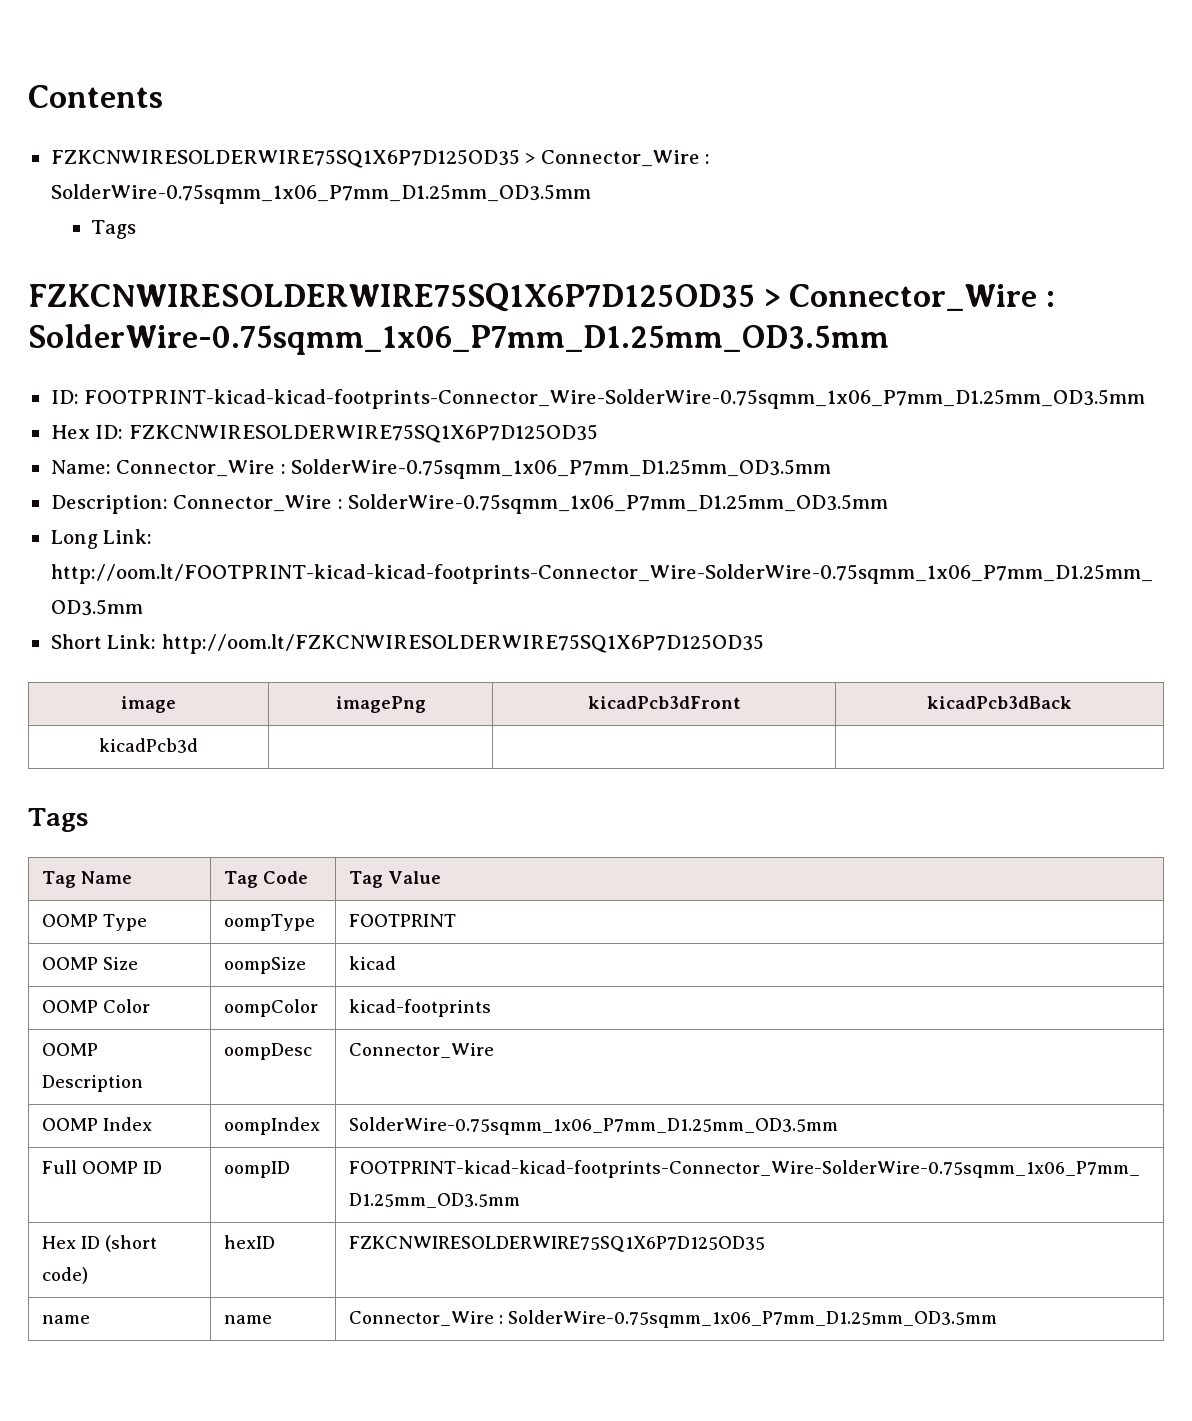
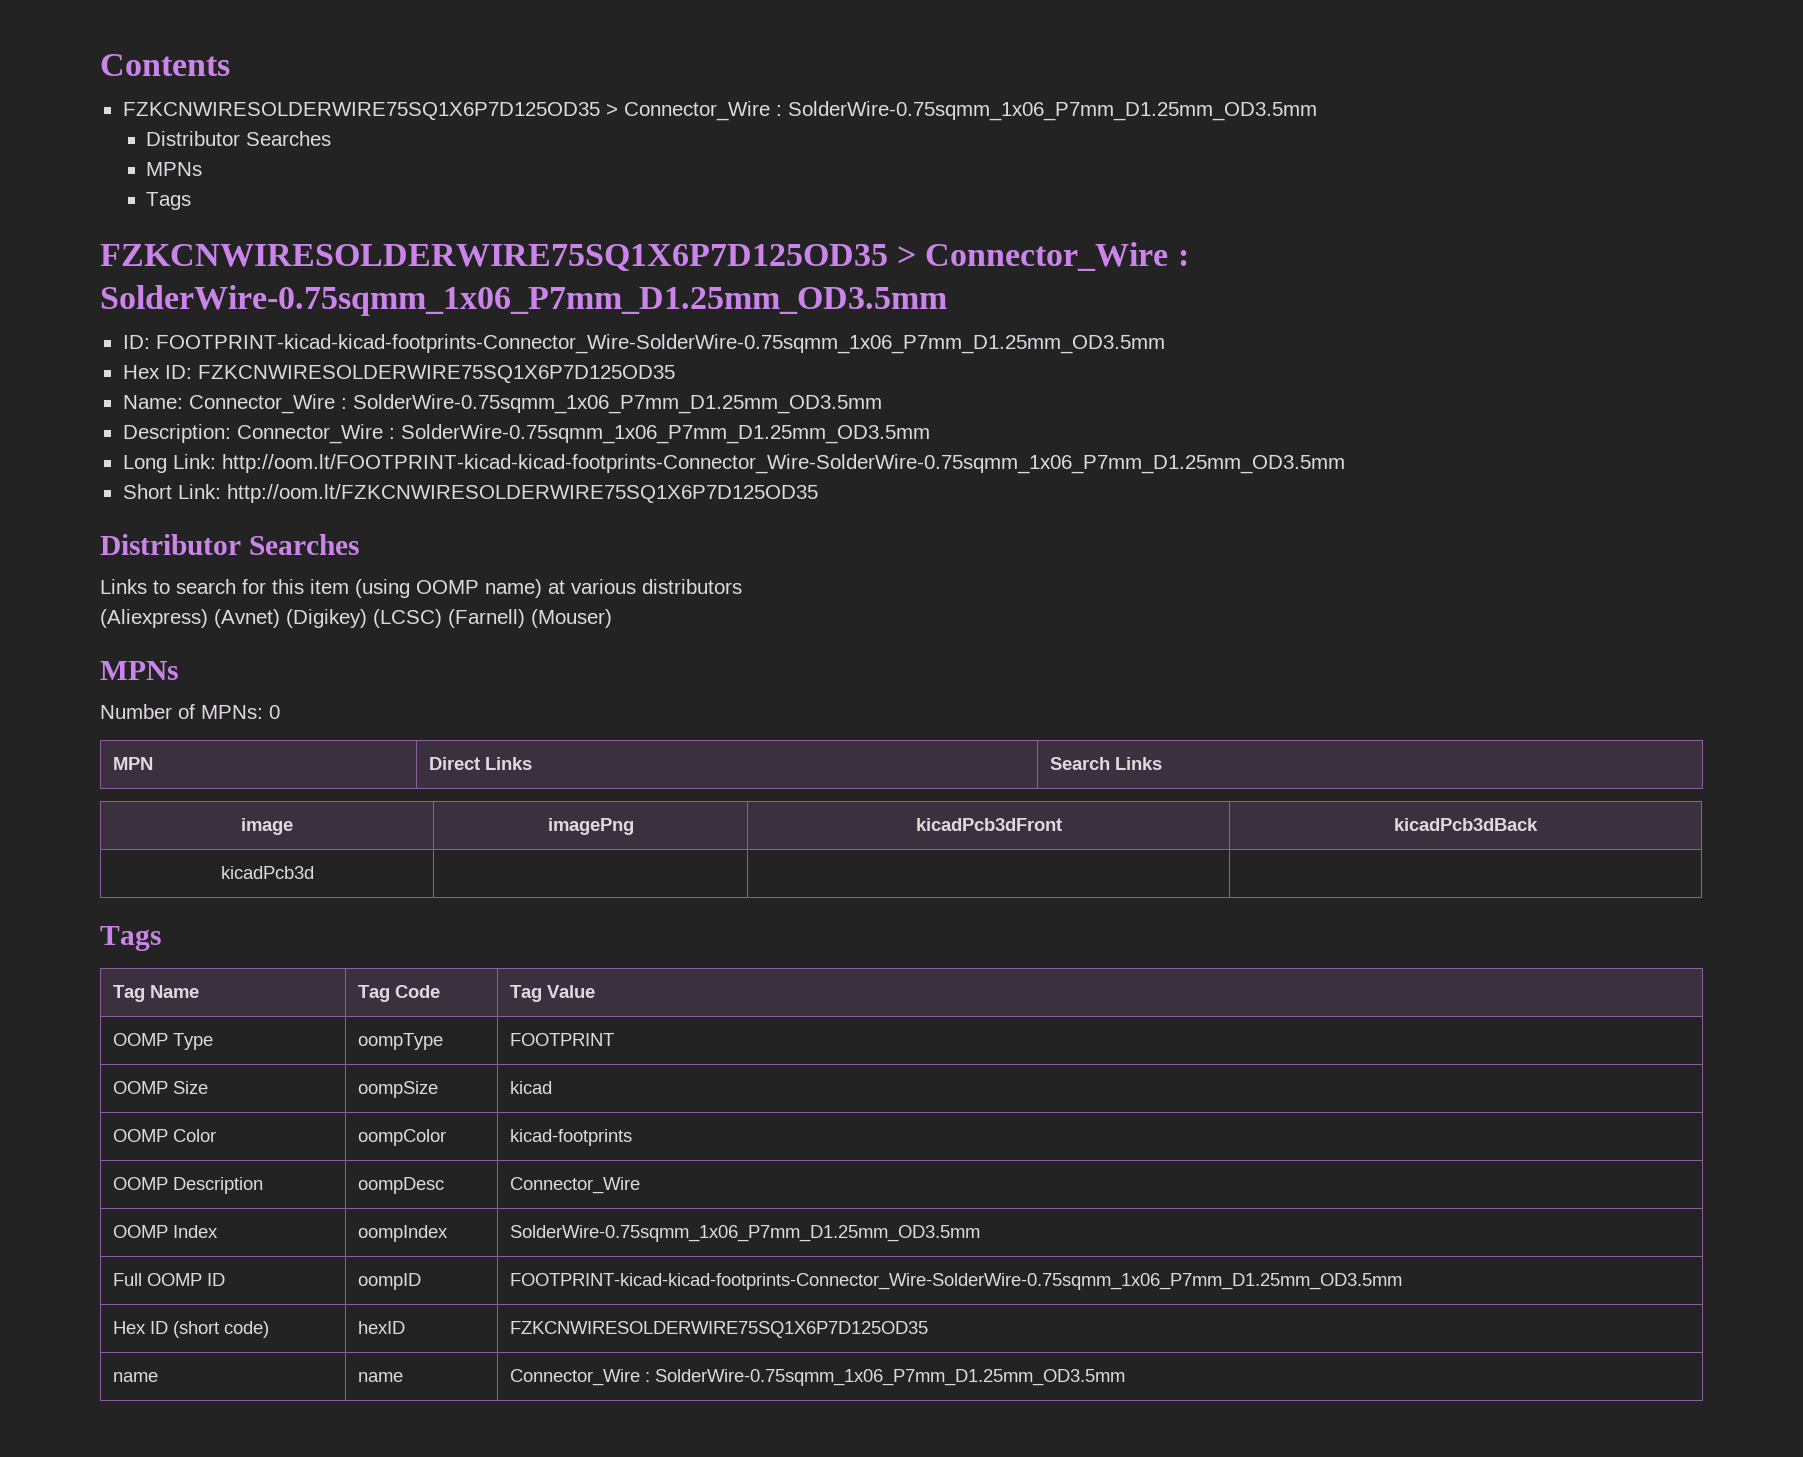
(591, 194) none -> [146,131,332,146] [146,162,203,176] // Distributor Searches // MPNs
(764, 644) none -> [100,534,359,555] [100,579,742,598] [100,609,612,628] [100,661,178,680] [100,704,280,719] [112,757,153,770] [428,757,532,770] [1049,757,1162,770] // Distributor Searches // Links to search for this item (using OOMP name) at various distributors // (Aliexpress) (Avnet) (Digikey) (LCSC) (Farnell) (Mouser) // MPNs // Number of MPNs: 0 // MPN | Direct Links | Search Links

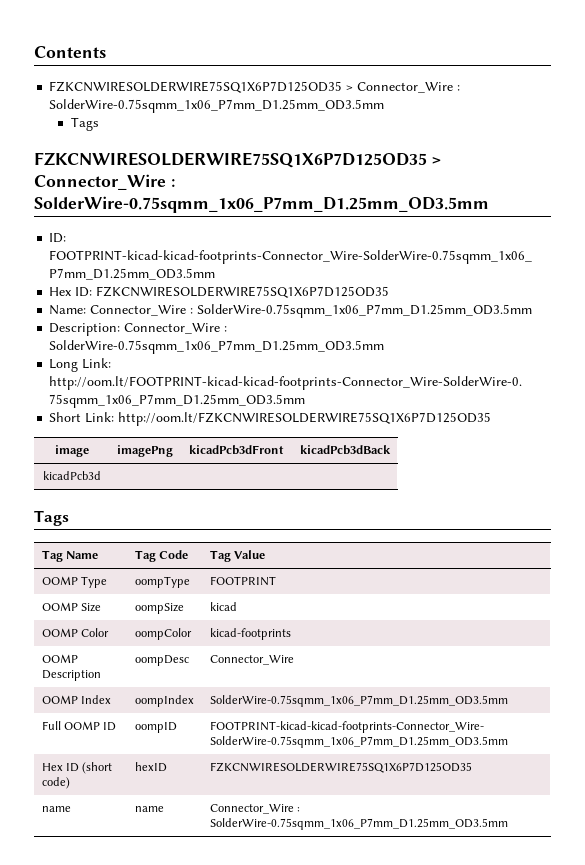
[146,131,332,146] [146,162,203,176] // Distributor Searches // MPNs -> (385, 106) none
[100,534,359,555] [100,579,742,598] [100,609,612,628] [100,661,178,680] [100,704,280,719] [112,757,153,770] [428,757,532,770] [1049,757,1162,770] // Distributor Searches // Links to search for this item (using OOMP name) at various distributors // (Aliexpress) (Avnet) (Digikey) (LCSC) (Farnell) (Mouser) // MPNs // Number of MPNs: 0 // MPN | Direct Links | Search Links -> (492, 419) none

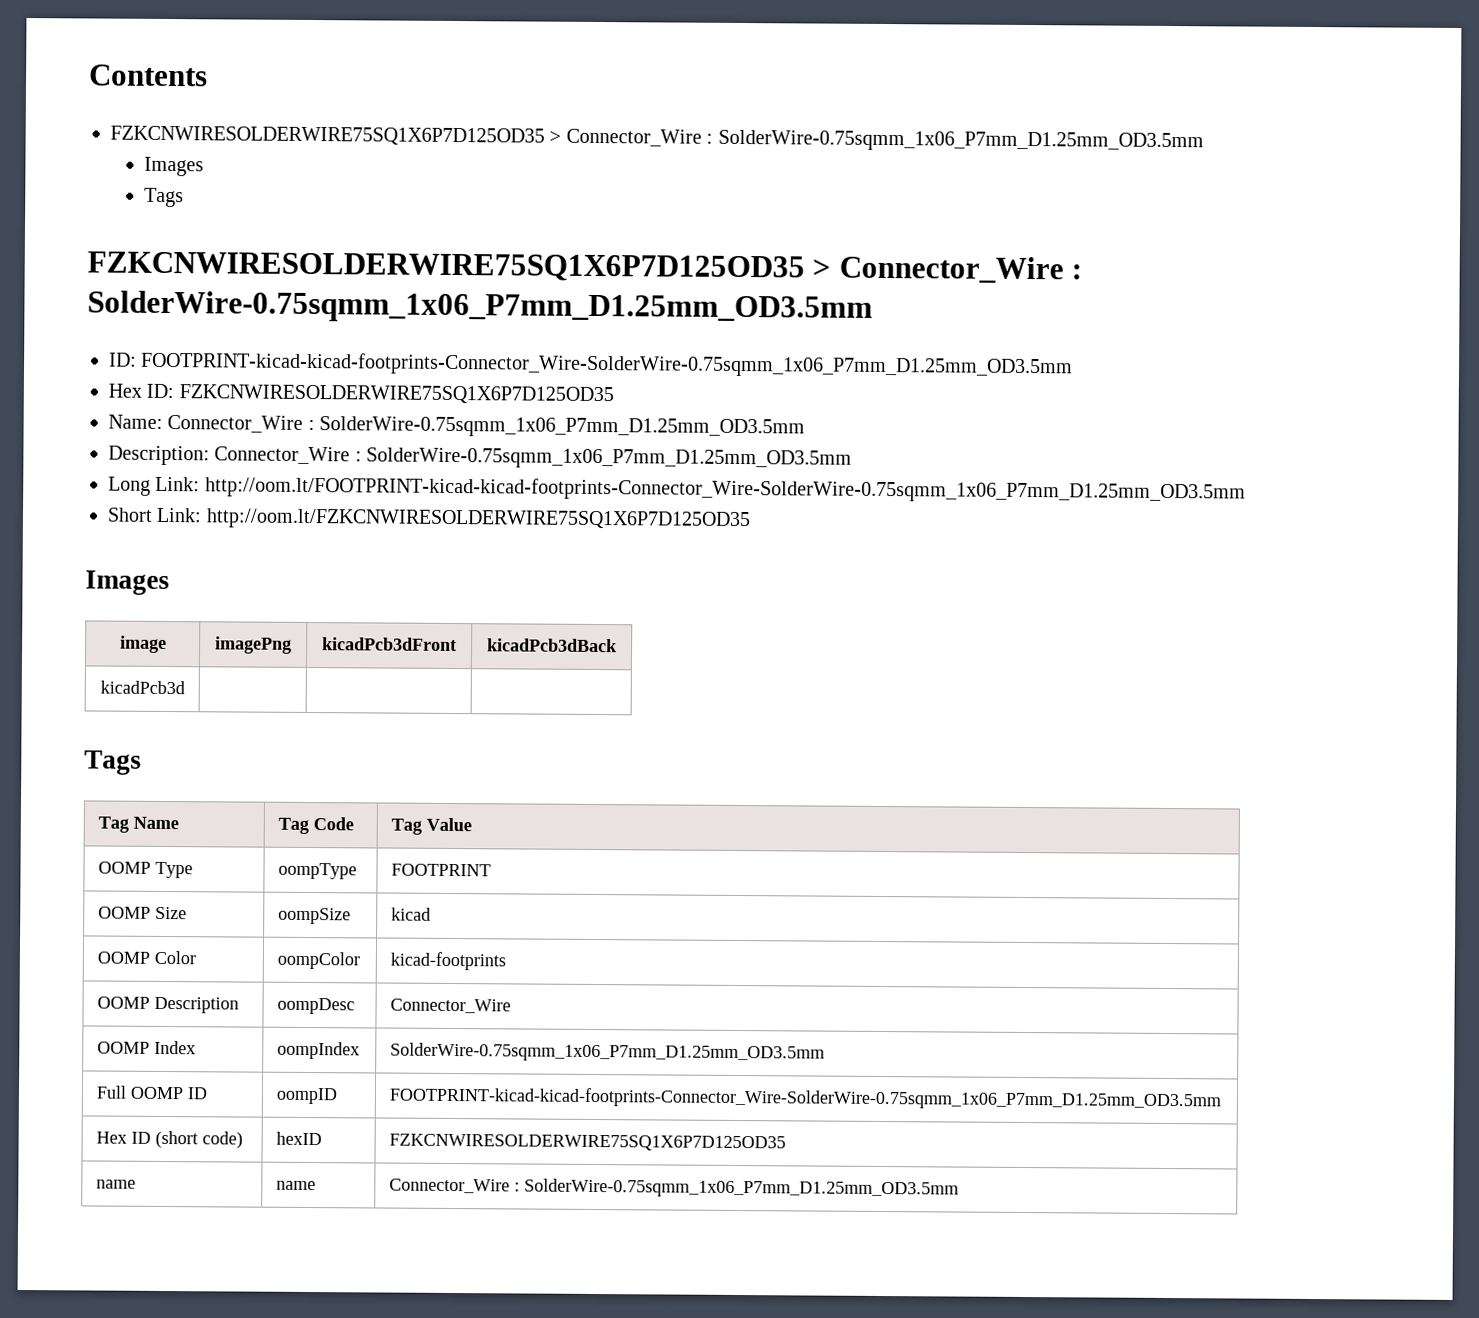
(385, 106) none -> [144,156,205,177] // Images
(492, 419) none -> [85,570,170,596] // Images

